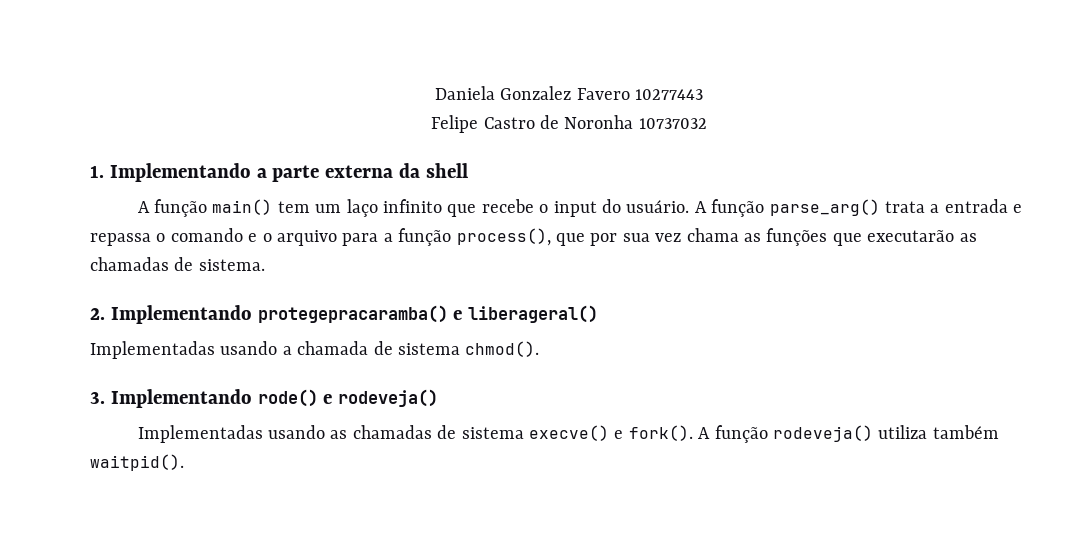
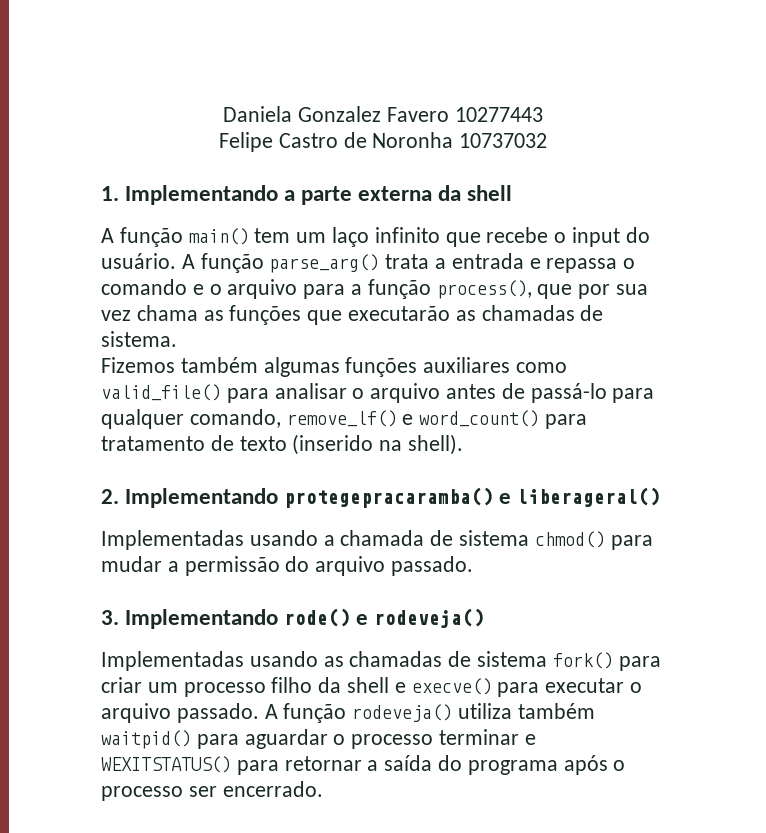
(265, 265) none -> [101,357,568,377] [101,383,655,403] [101,409,588,429] [101,434,464,455] // Fizemos também algumas funções auxiliares como valid_file() para analisar o arquivo antes de passá-lo para qualquer comando, remove_lf() e word_count() para tratamento de texto (inserido na shell).
[465,341,540,357] chmod(). -> [534,531,653,550] [101,556,474,576] chmod() para mudar a permissão do arquivo passado.
[528,425,693,441] execve() e fork(). -> [552,652,661,671] [101,677,643,697] [101,703,259,723] fork() para criar um processo filho da shell e execve() para executar o arquivo passado.
[90,454,184,471] waitpid(). -> [101,729,536,749] [101,755,626,775] [101,781,323,801] waitpid() para aguardar o processo terminar e WEXITSTATUS() para retornar a saída do programa após o processo ser encerrado.

